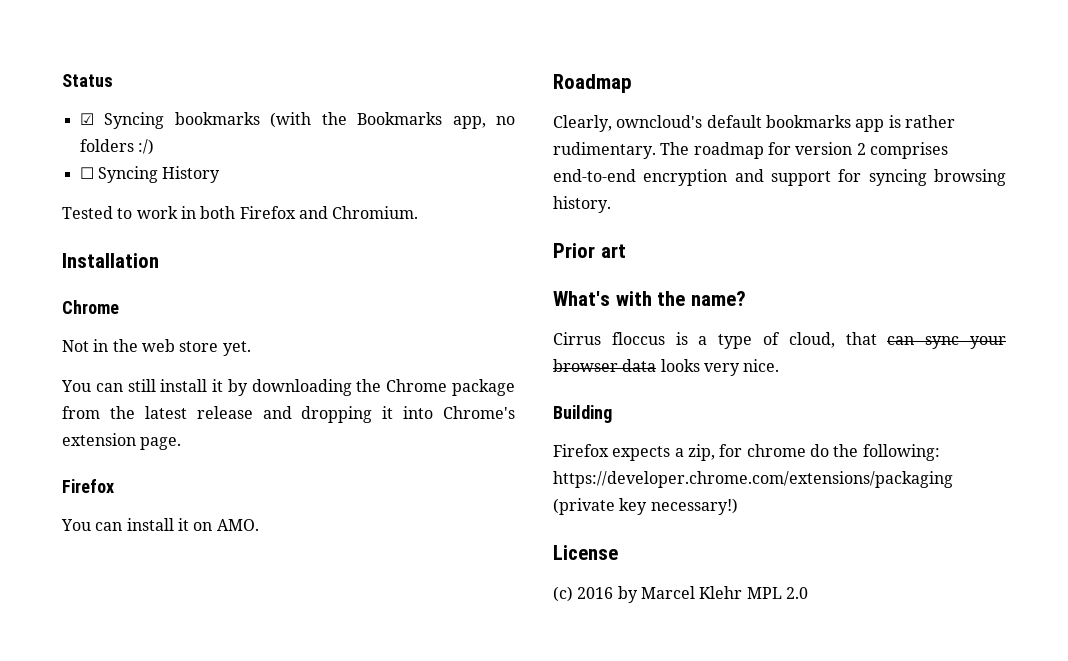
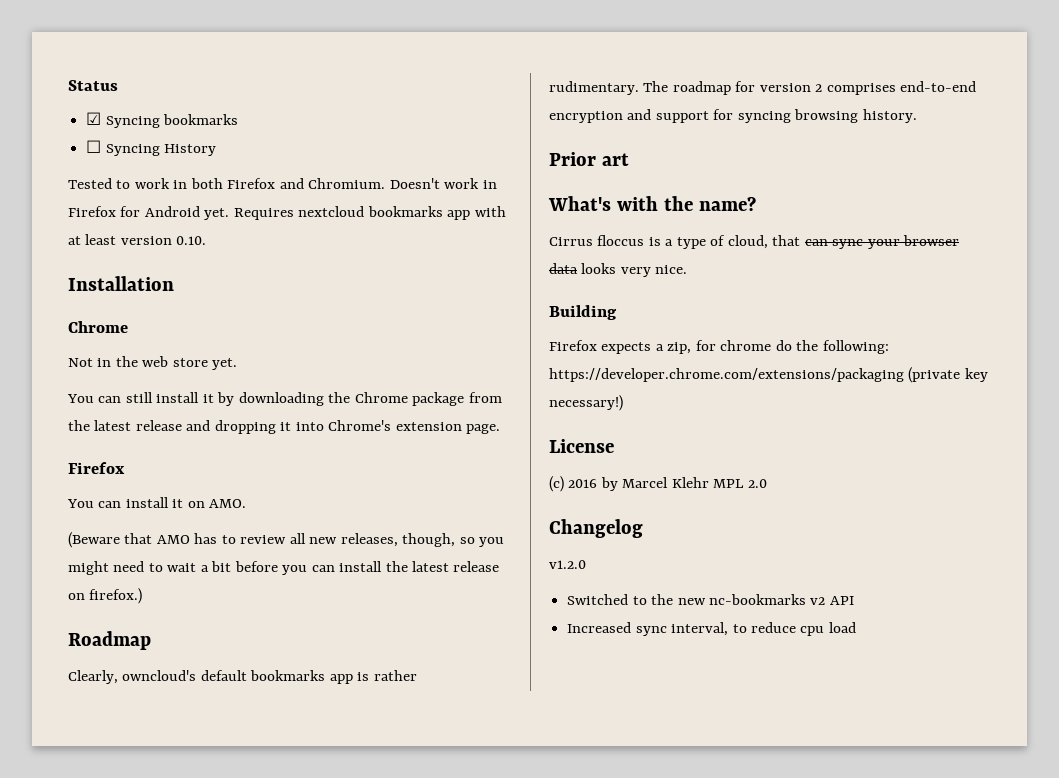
[270,112,515,129] [79,139,154,155] (with the Bookmarks app, no folders :/) -> (239, 119) none
(419, 212) none -> [389,178,497,189] [68,206,506,220] [68,234,207,245] Doesn't work in Firefox for Android yet. Requires nextcloud bookmarks app with at least version 0.10.
(259, 525) none -> [68,532,505,548] [68,561,500,575] [68,588,143,604] // (Beware that AMO has to review all new releases, though, so you might need to wait a bit before you can install the latest release on firefox.)
(808, 593) none -> [549,519,643,538] [549,560,586,569] [567,594,854,605] [567,622,856,636] // Changelog // v1.2.0 // Switched to the new nc-bookmarks v2 API // Increased sync interval, to reduce cpu load

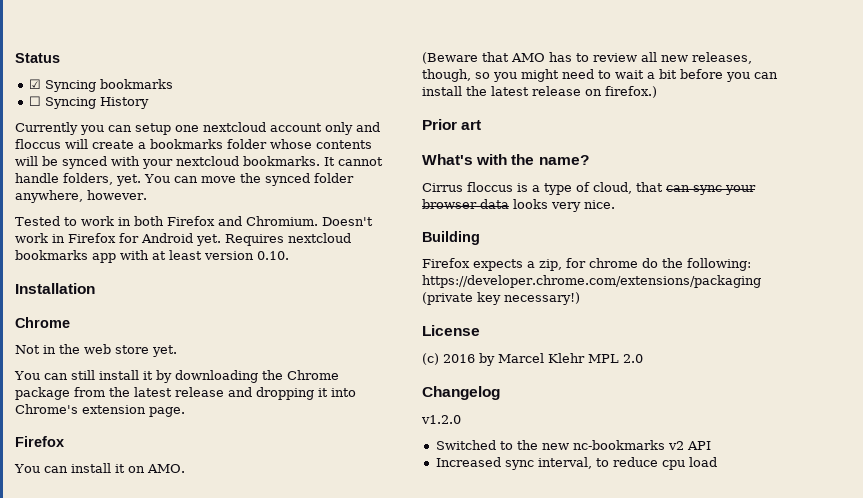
(217, 150) none -> [15,122,380,135] [15,139,372,149] [15,156,383,169] [15,173,354,186] [15,190,147,203] // Currently you can setup one nextcloud account only and floccus will create a bookmarks folder whose contents will be synced with your nextcloud bookmarks. It cannot handle folders, yet. You can move the synced folder anywhere, however.
[68,631,151,650] [68,670,417,684] [549,81,977,95] [549,109,917,123] // Roadmap // Clearly, owncloud's default bookmarks app is rather rudimentary. The roadmap for version 2 comprises end-to-end encryption and support for syncing browsing history. -> (657, 92) none

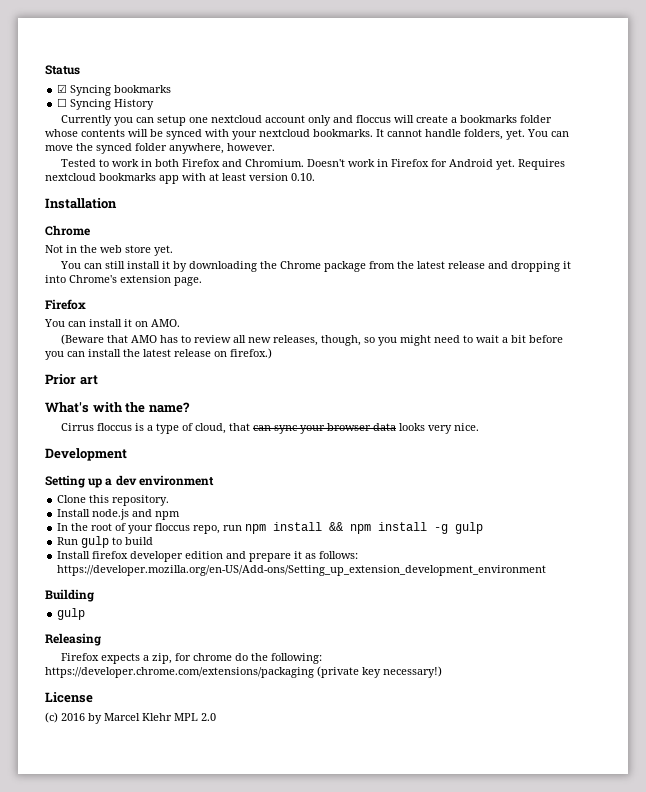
(615, 204) none -> [45,448,127,461] [45,475,214,488] [57,495,170,506] [57,509,181,520] [57,522,484,534] [57,536,154,548] [57,551,359,562] [57,565,547,576] // Development // Setting up a dev environment // Clone this repository. // Install node.js and npm // In the root of your floccus repo, run npm install && npm install -g gulp // Run gulp to build // Install firefox developer edition and prepare it as follows: https://developer.mozilla.org/en-US/Add-ons/Setting_up_extension_development_environment
(480, 238) none -> [57,608,86,620] [45,633,101,646] // gulp // Releasing
[422,386,500,400] [421,415,461,424] [435,440,711,450] [435,457,717,470] // Changelog // v1.2.0 // Switched to the new nc-bookmarks v2 API // Increased sync interval, to reduce cpu load -> (216, 717) none

